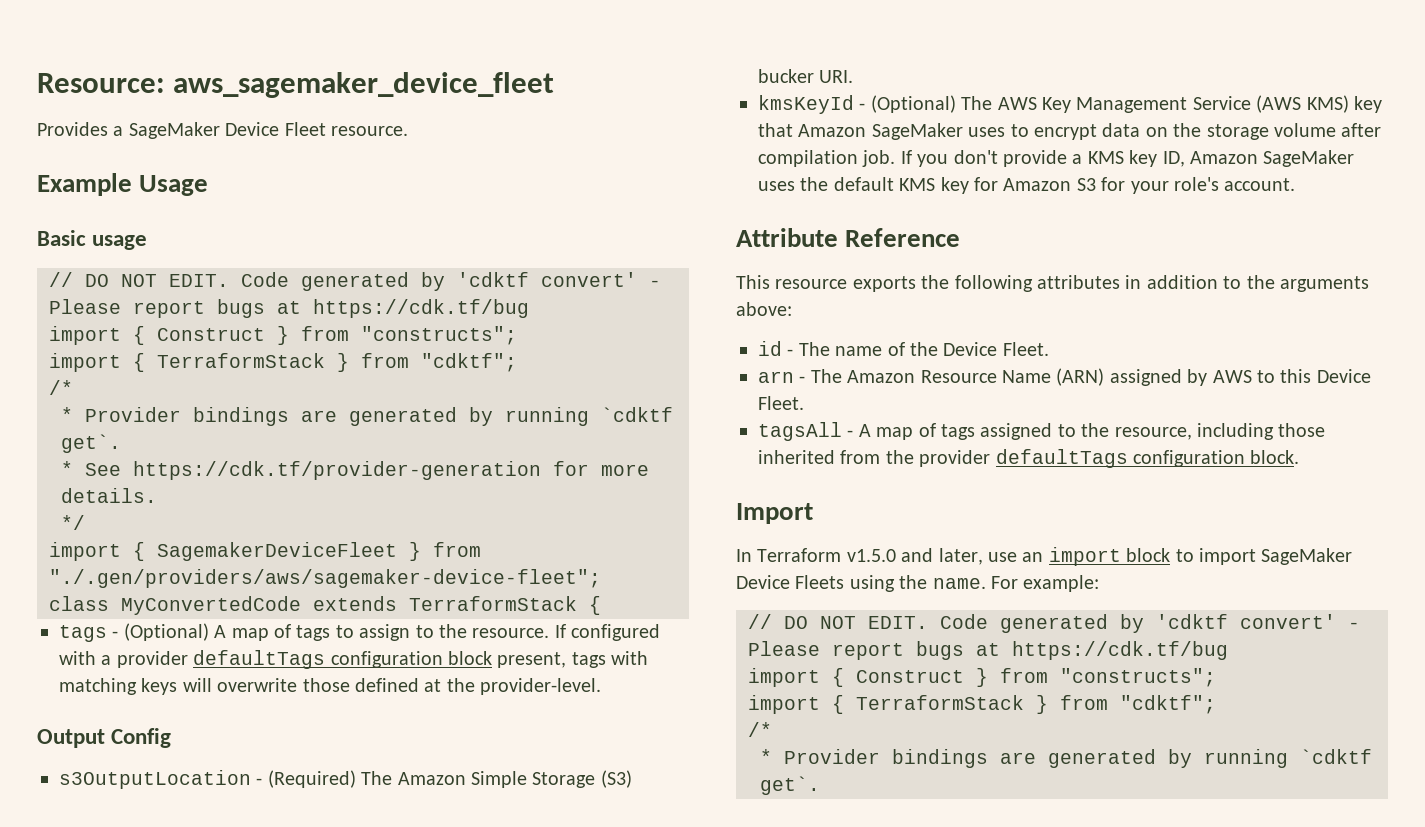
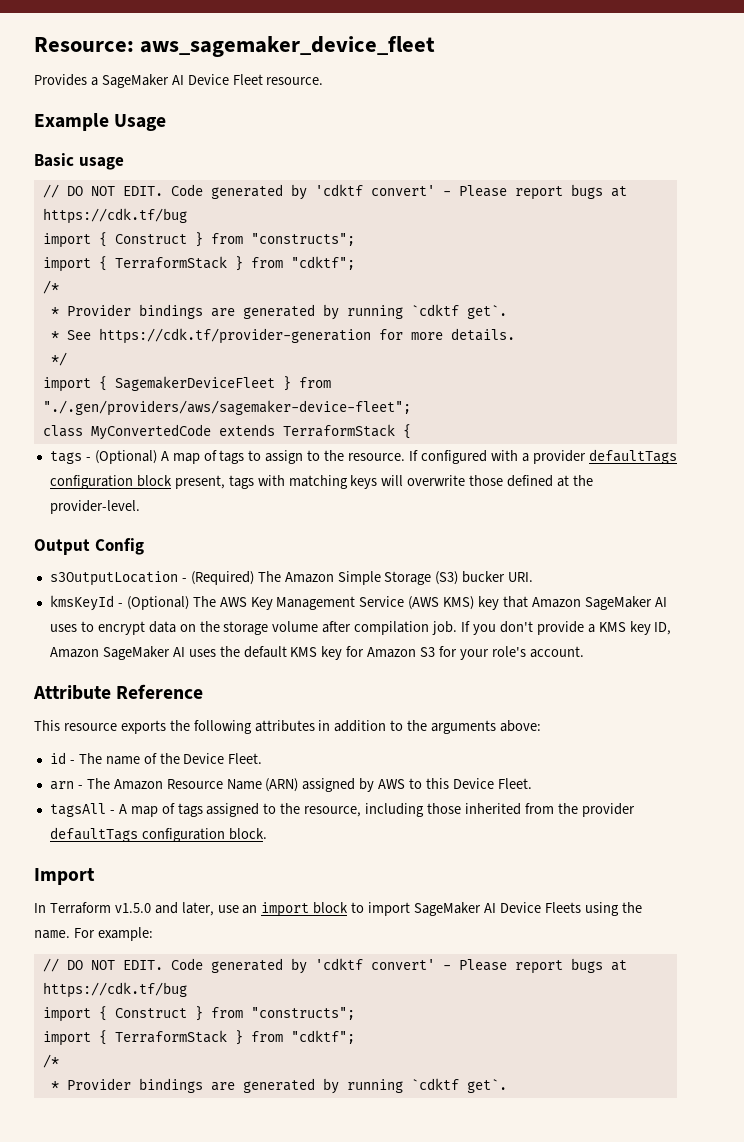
(220, 130) none -> [171,75,184,85] AI
(963, 131) none -> [654,597,667,607] AI
(1355, 158) none -> [172,647,185,657] AI
(1353, 556) none -> [483,903,496,913] AI

